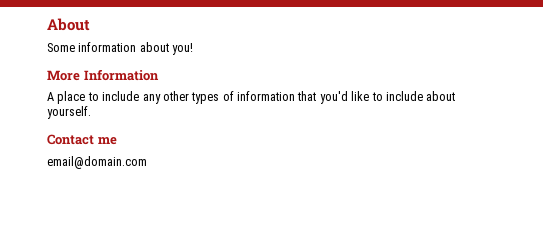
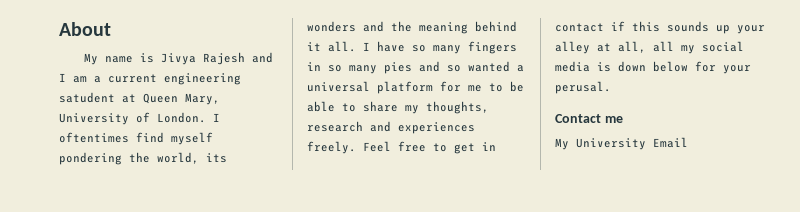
[47,42,194,55] [47,69,159,81] [47,91,456,104] [47,106,91,119] Some information about you! // More Information // A place to include any other types of information that you'd like to include about yourself. -> [84,52,274,65] [59,73,241,85] [59,92,220,105] [59,112,220,125] [59,132,213,145] [59,152,227,165] [307,21,517,34] [307,41,517,54] [307,61,524,74] [307,81,524,94] [307,101,489,114] [307,121,475,134] [307,141,496,154] [555,21,765,34] [555,41,744,54] [555,61,751,74] [555,81,611,94] My name is Jivya Rajesh and I am a current engineering satudent at Queen Mary, University of London. I oftentimes find myself pondering the world, its wonders and the meaning behind it all. I have so many fingers in so many pies and so wanted a universal platform for me to be able to share my thoughts, research and experiences freely. Feel free to get in contact if this sounds up your alley at all, all my social media is down below for your perusal.
[47,156,147,169] email@domain.com -> [555,137,688,150] My University Email

